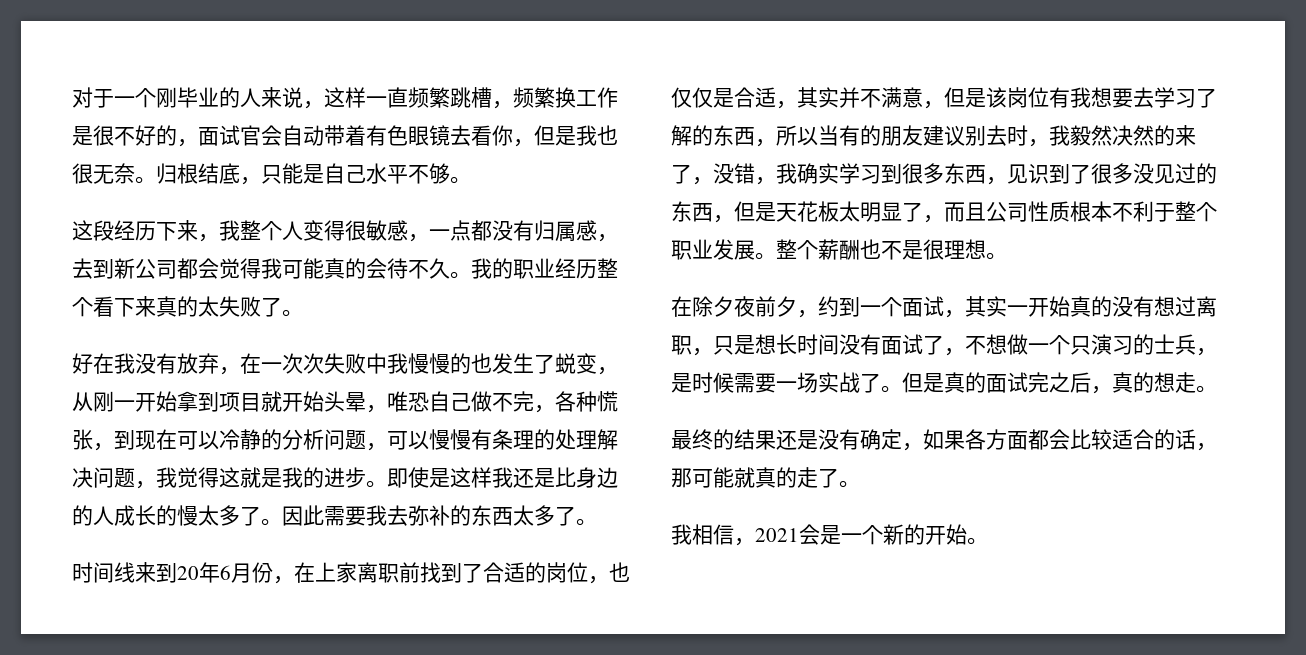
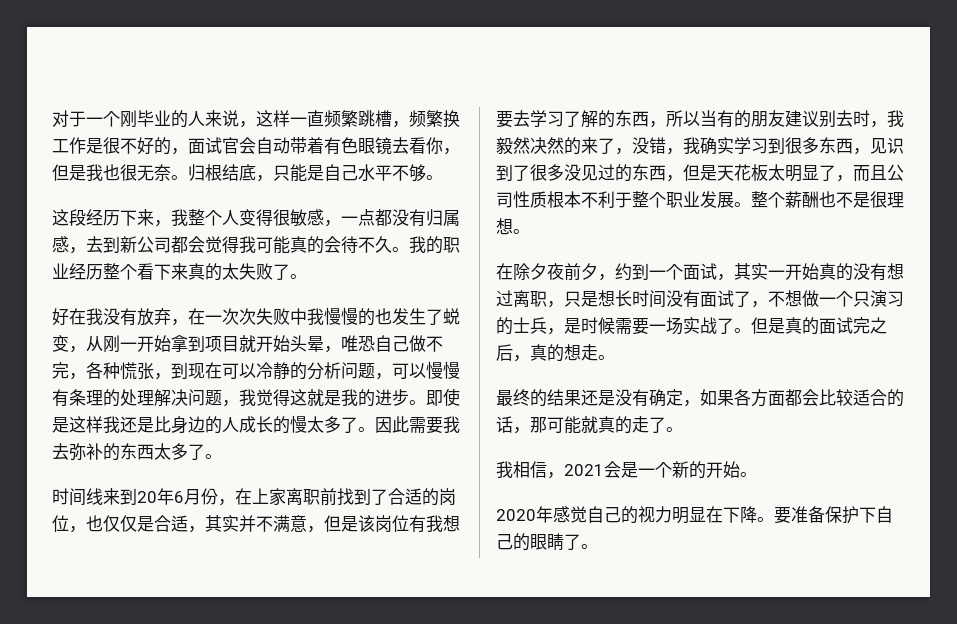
(988, 541) none -> [496,506,893,524] [496,533,598,551] // 2020年感觉自己的视力明显在下降。要准备保护下自己的眼睛了。

